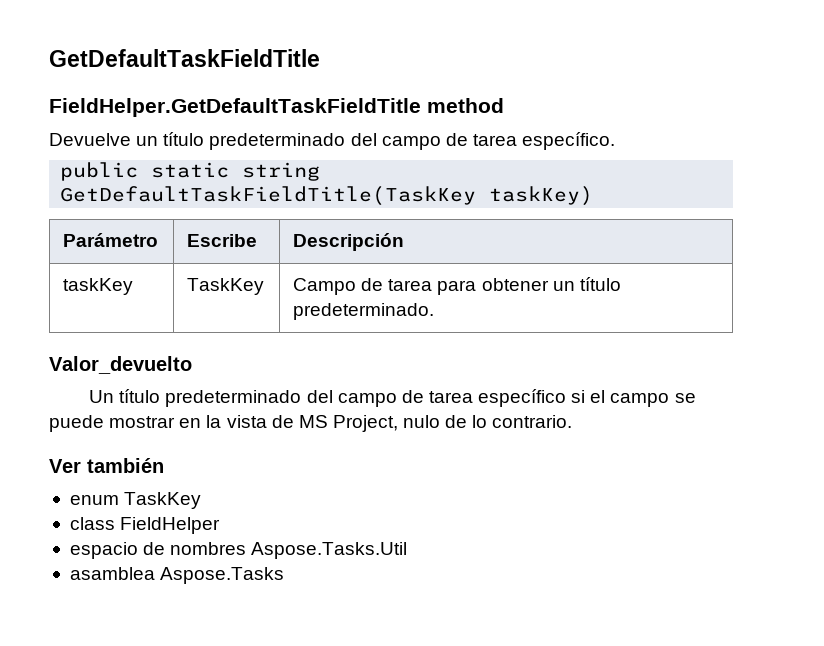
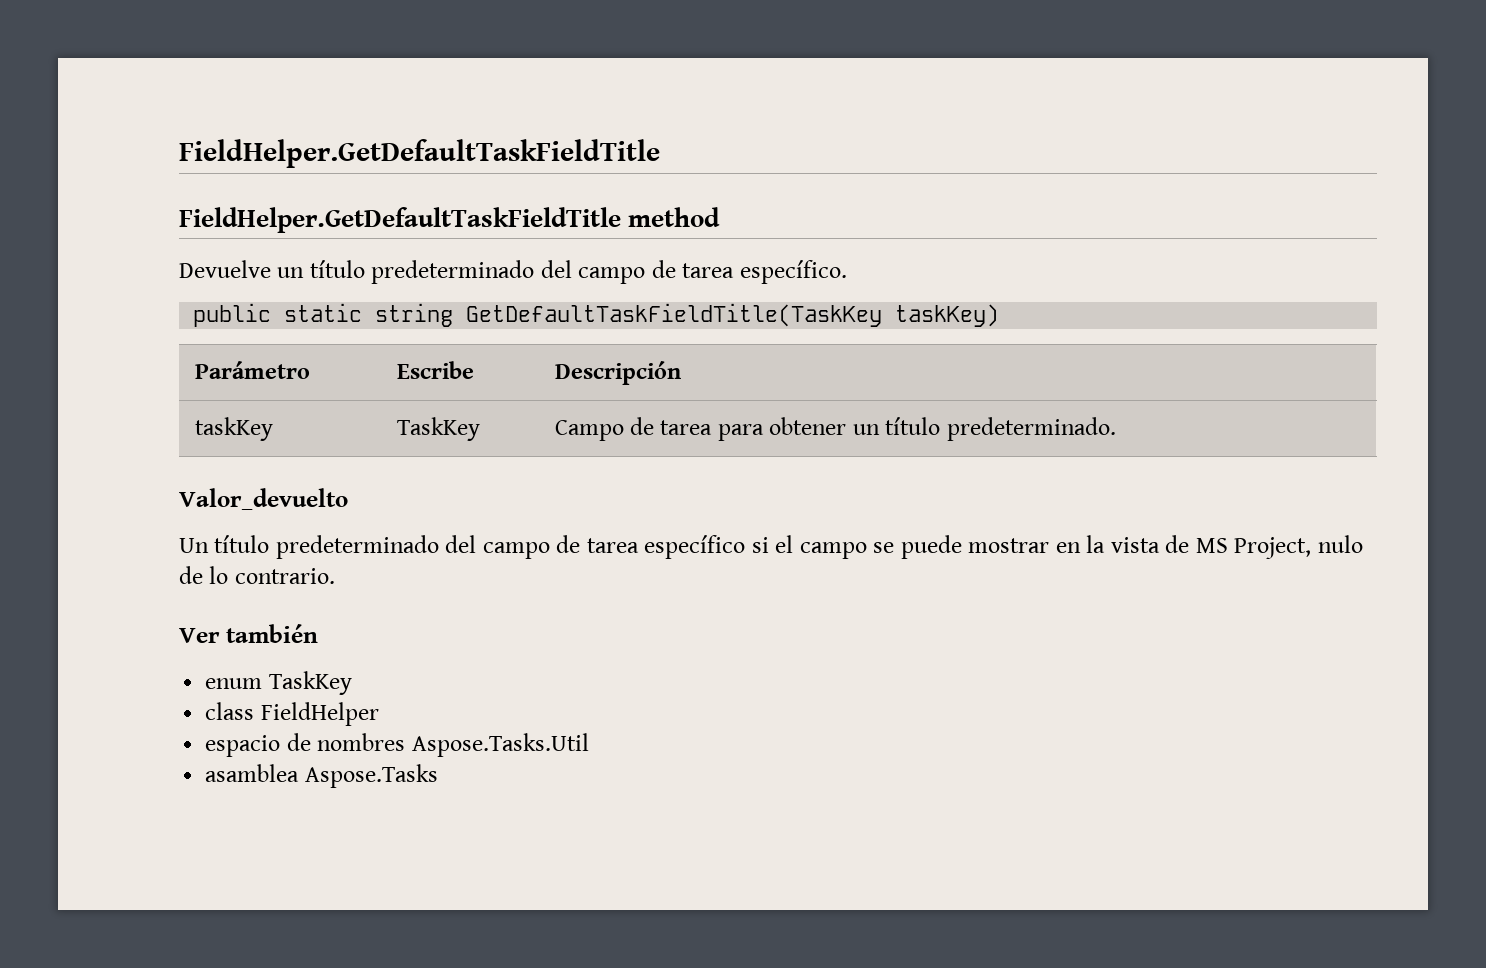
[49,49,320,67] GetDefaultTaskFieldTitle -> [179,139,660,168] FieldHelper.GetDefaultTaskFieldTitle

